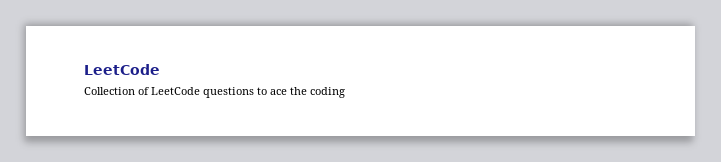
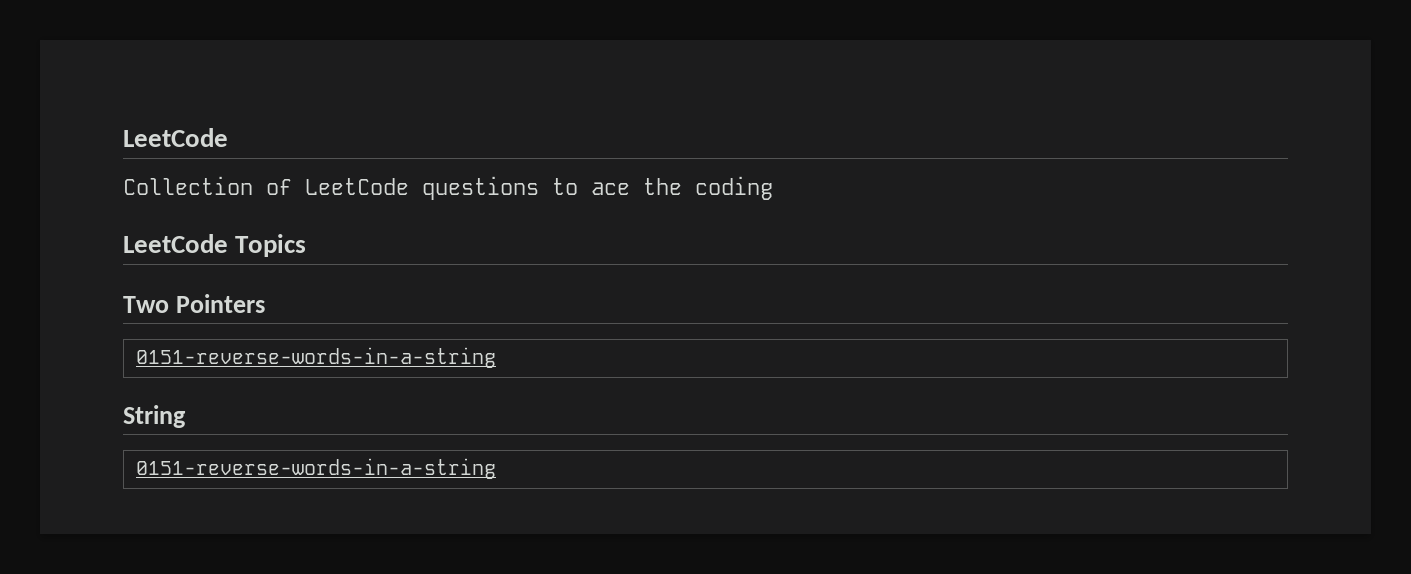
(345, 92) none -> [123,234,307,257] [123,294,265,313] [136,347,497,368] [123,405,186,428] [136,458,497,479] // LeetCode Topics // Two Pointers // 0151-reverse-words-in-a-string // String // 0151-reverse-words-in-a-string

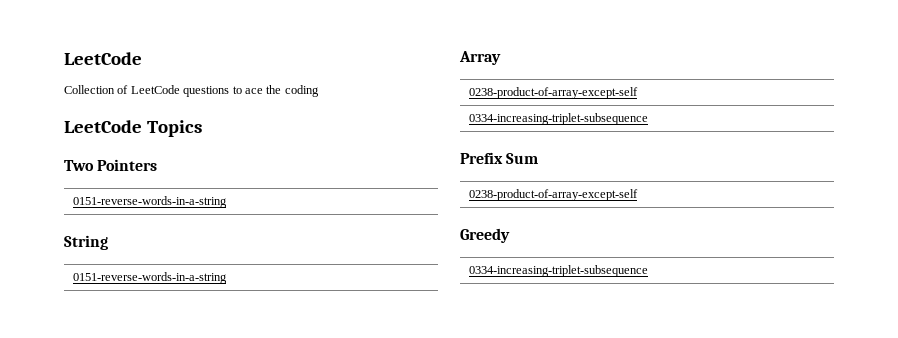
(497, 468) none -> [459,51,501,65] [468,87,638,99] [468,113,648,125] [460,152,539,164] [468,189,638,201] [460,228,510,243] [468,265,648,277] // Array // 0238-product-of-array-except-self // 0334-increasing-triplet-subsequence // Prefix Sum // 0238-product-of-array-except-self // Greedy // 0334-increasing-triplet-subsequence

